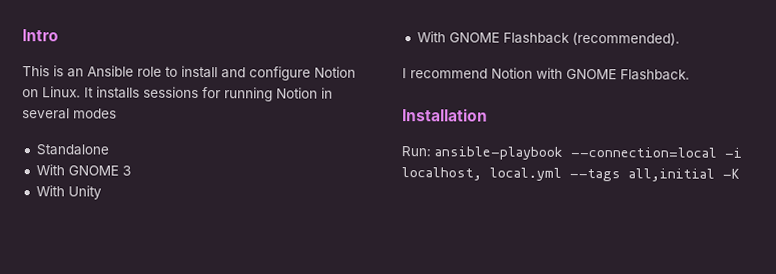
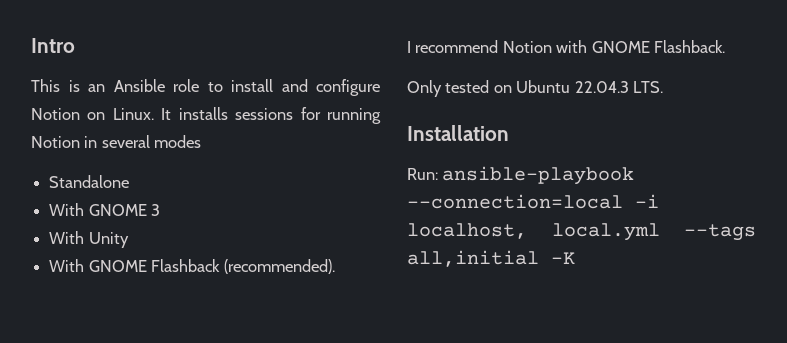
(690, 75) none -> [407,80,664,97] // Only tested on Ubuntu 22.04.3 LTS.

